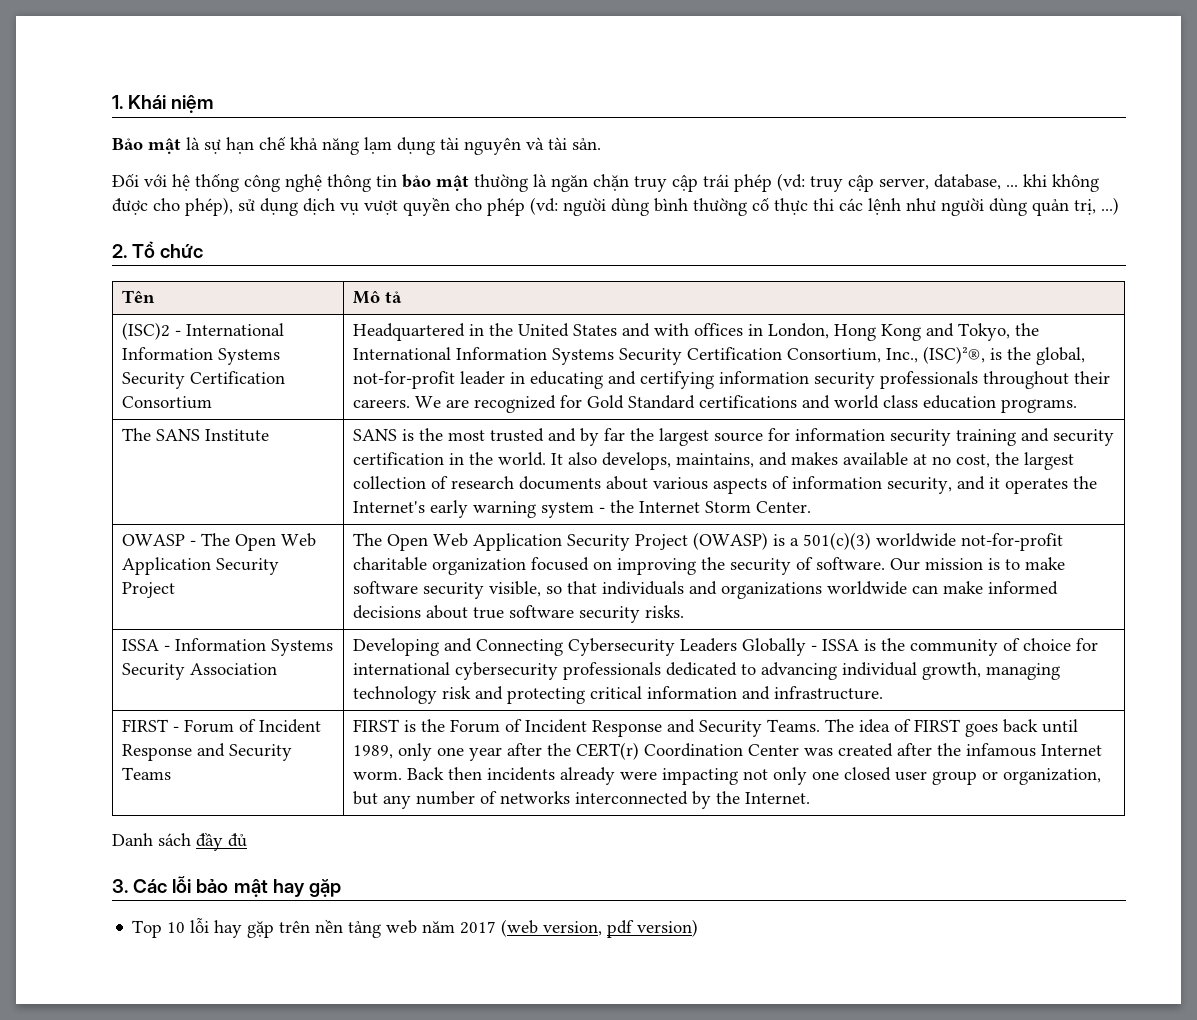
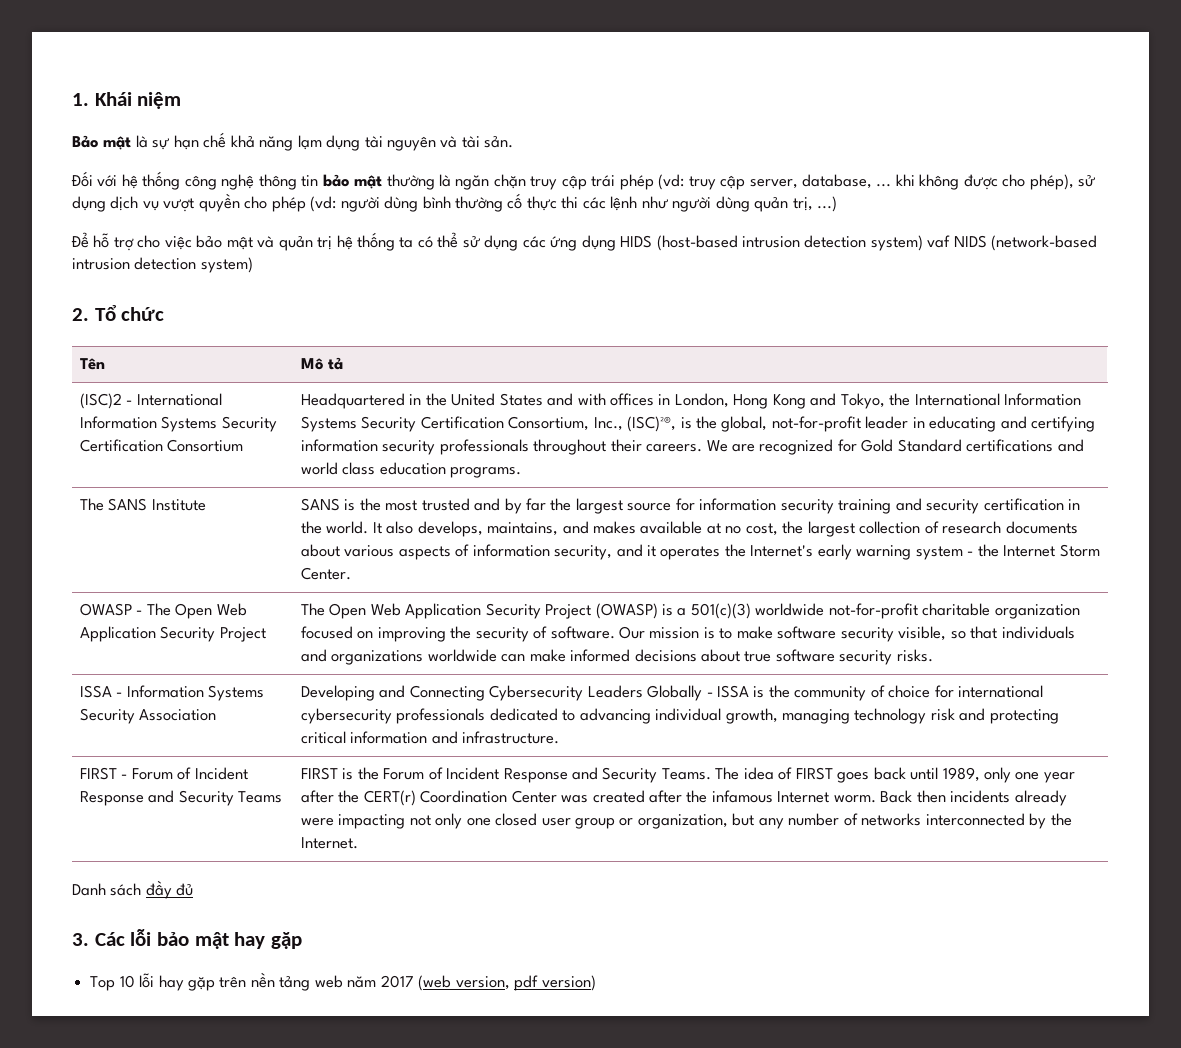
(1119, 206) none -> [71,232,1098,251] [72,257,253,273] // Để hỗ trợ cho việc bảo mật và quản trị hệ thống ta có thể sử dụng các ứng dụng HIDS (host-based intrusion detection system) vaf NIDS (network-based intrusion detection system)

